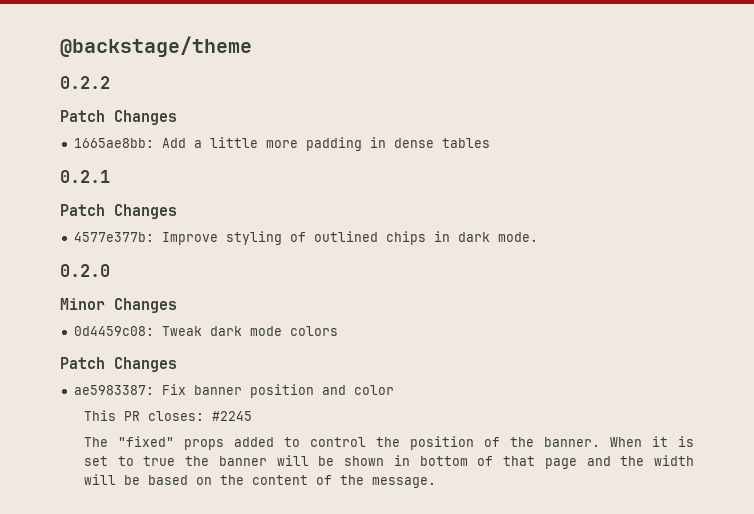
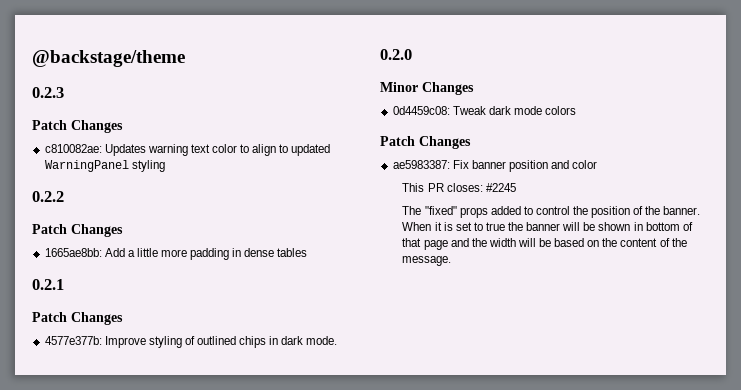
(252, 46) none -> [32,87,64,98] [32,120,123,133] [44,144,331,156] [44,160,165,172] // 0.2.3 // Patch Changes // c810082ae: Updates warning text color to align to updated WarningPanel styling

